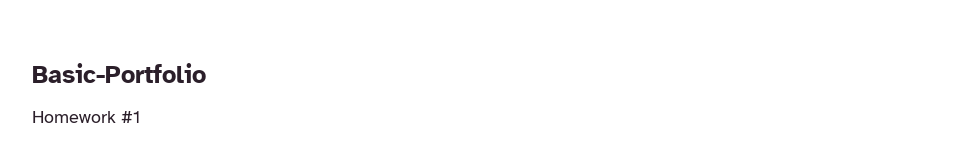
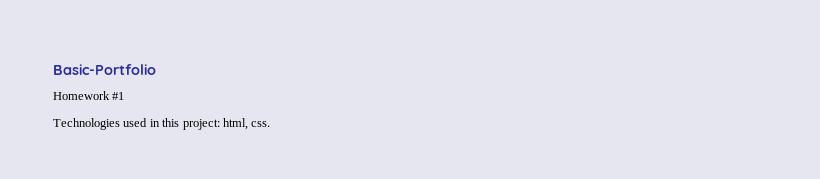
(140, 117) none -> [53,118,271,130] // Technologies used in this project: html, css.

